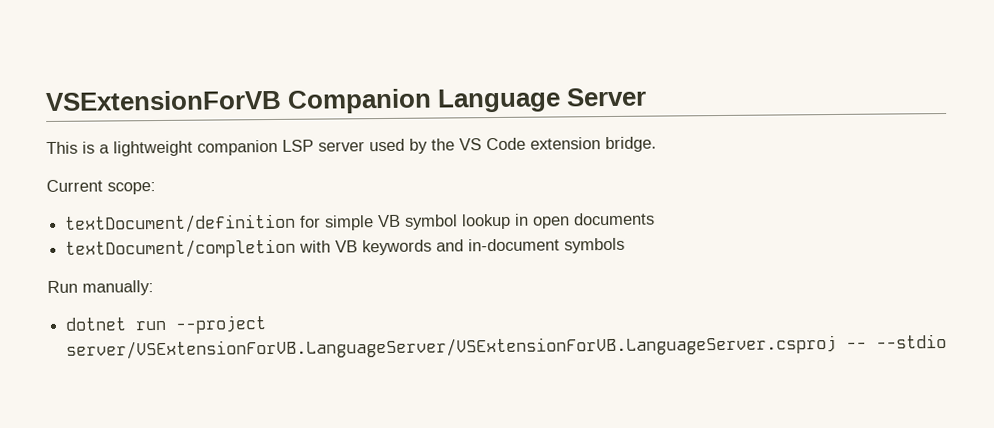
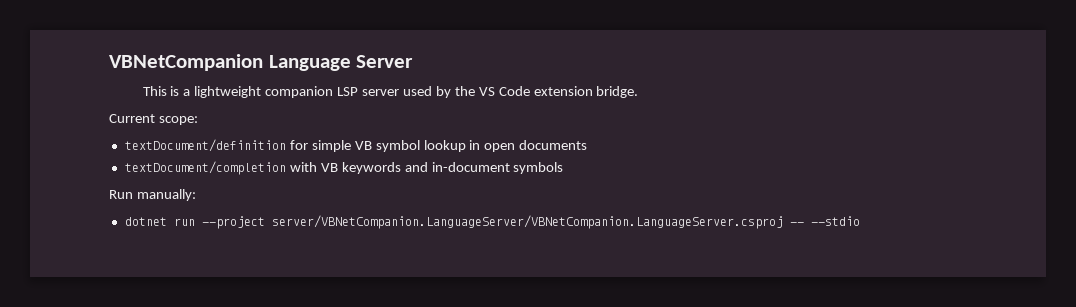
[45,88,433,114] VSExtensionForVB Companion -> [109,54,263,71] VBNetCompanion
[66,334,838,360] server/VSExtensionForVB.LanguageServer/VSExtensionForVB.LanguageServer.csproj -> [271,215,783,229] server/VBNetCompanion.LanguageServer/VBNetCompanion.LanguageServer.csproj

